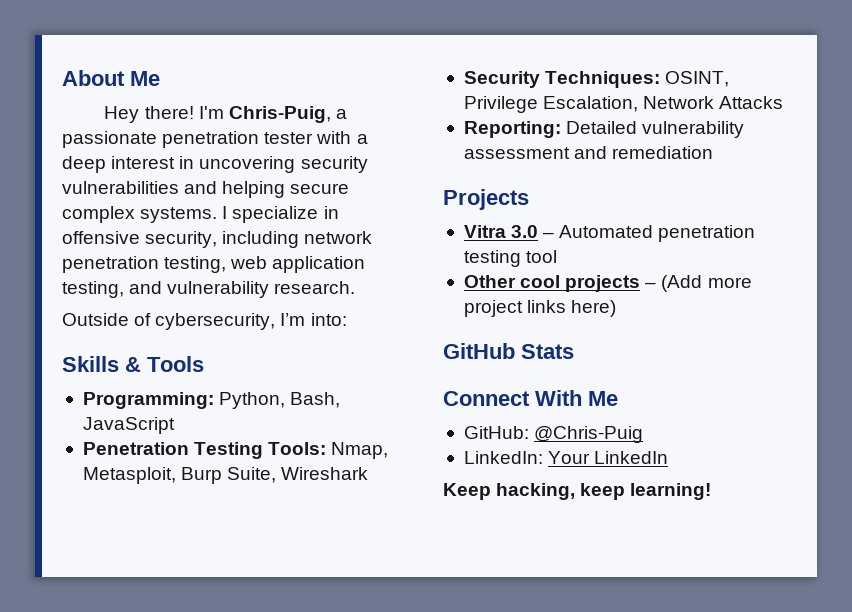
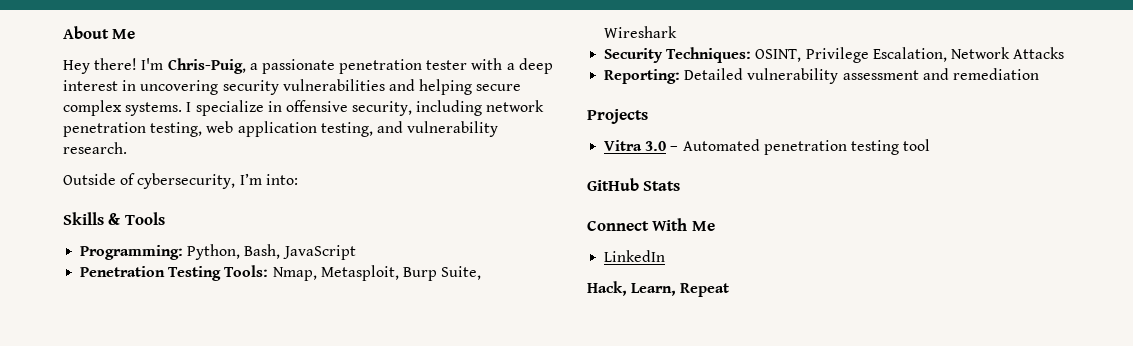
[463,275,752,292] [463,300,617,317] // Other cool projects – (Add more project links here) -> (931, 145) none
[463,426,644,443] [463,451,669,464] [443,483,712,500] GitHub: @Chris-Puig // LinkedIn: Your LinkedIn // Keep hacking, keep learning! -> [604,250,666,262] [587,281,730,297] LinkedIn // Hack, Learn, Repeat

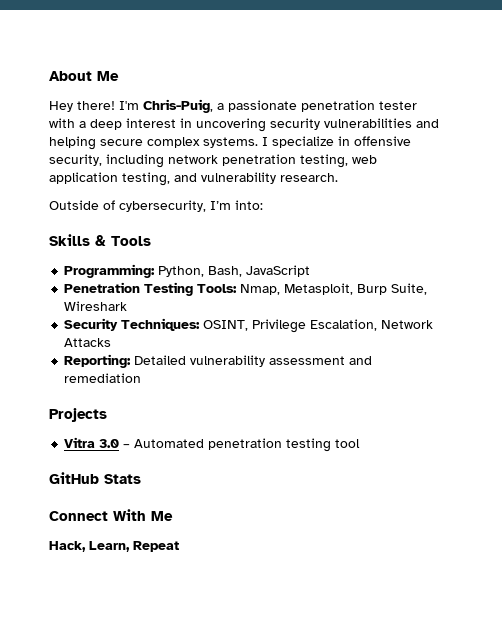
[604,250,666,262] // LinkedIn -> (173, 516) none

